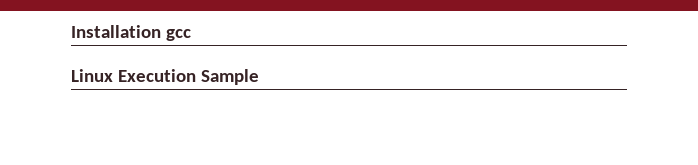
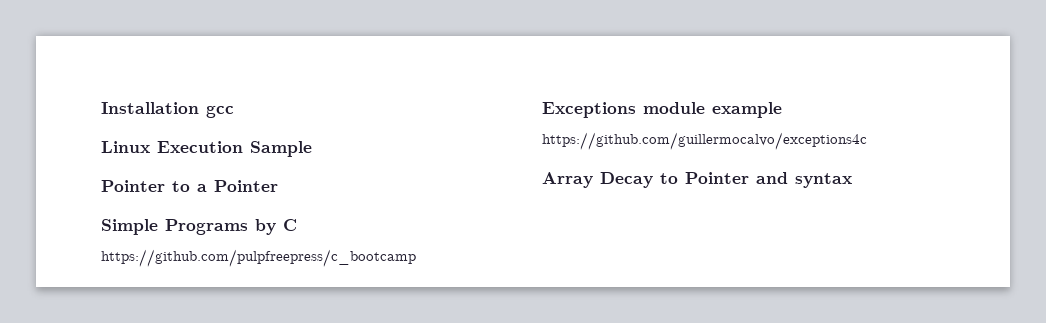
(259, 77) none -> [101,180,278,192] [101,219,297,235] [101,249,416,267] [542,102,782,118] [542,132,867,150] [542,172,852,188] // Pointer to a Pointer // Simple Programs by C // https://github.com/pulpfreepress/c_bootcamp // Exceptions module example // https://github.com/guillermocalvo/exceptions4c // Array Decay to Pointer and syntax

